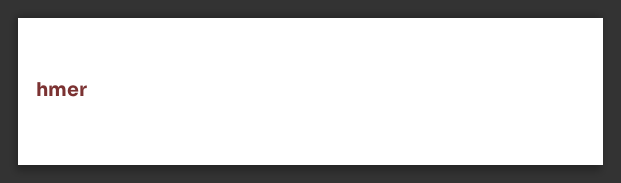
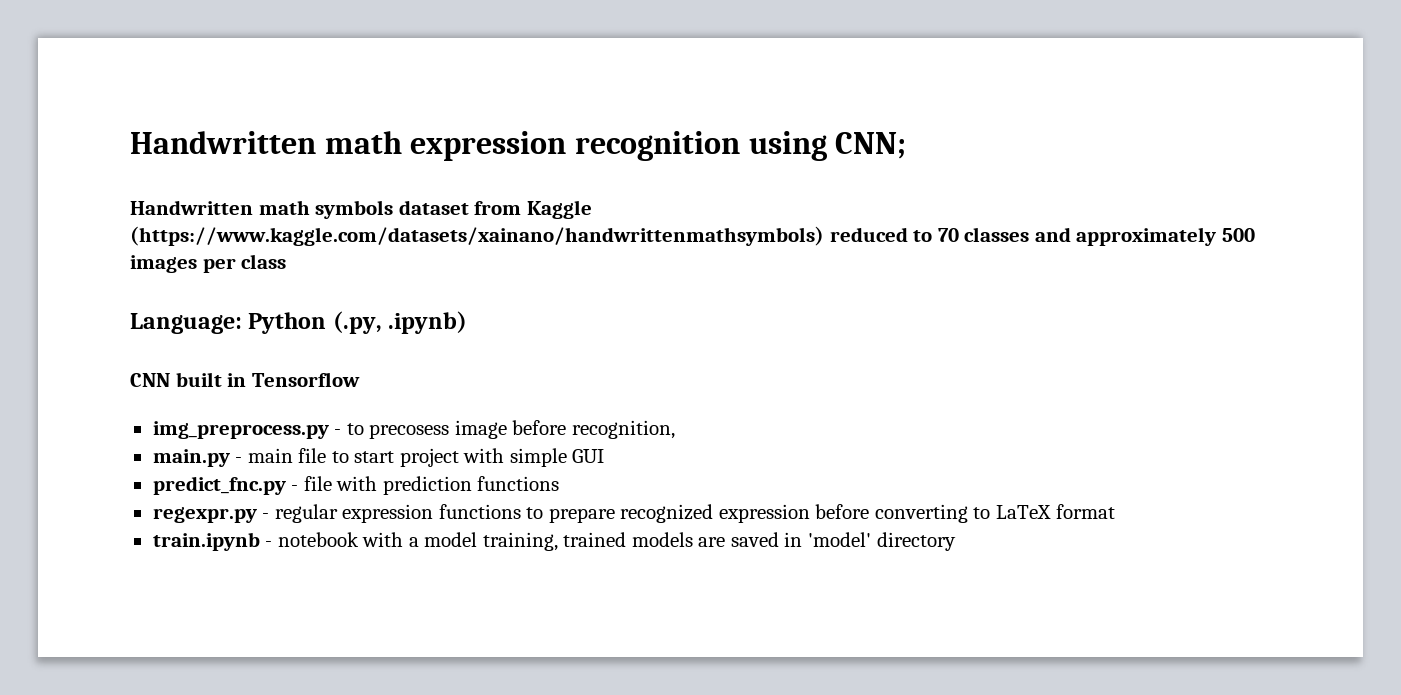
[36,82,87,97] hmer -> [130,131,907,161] [130,200,592,219] [130,226,1255,246] [130,254,287,273] [130,311,468,334] [130,372,360,387] [152,420,675,439] [152,448,605,467] [152,476,560,495] [152,504,1115,523] [152,532,956,551] Handwritten math expression recognition using CNN; // Handwritten math symbols dataset from Kaggle (https://www.kaggle.com/datasets/xainano/handwrittenmathsymbols) reduced to 70 classes and approximately 500 images per class // Language: Python (.py, .ipynb) // CNN built in Tensorflow // img_preprocess.py - to precosess image before recognition, // main.py - main file to start project with simple GUI // predict_fnc.py - file with prediction functions // regexpr.py - regular expression functions to prepare recognized expression before converting to LaTeX format // train.ipynb - notebook with a model training, trained models are saved in 'model' directory

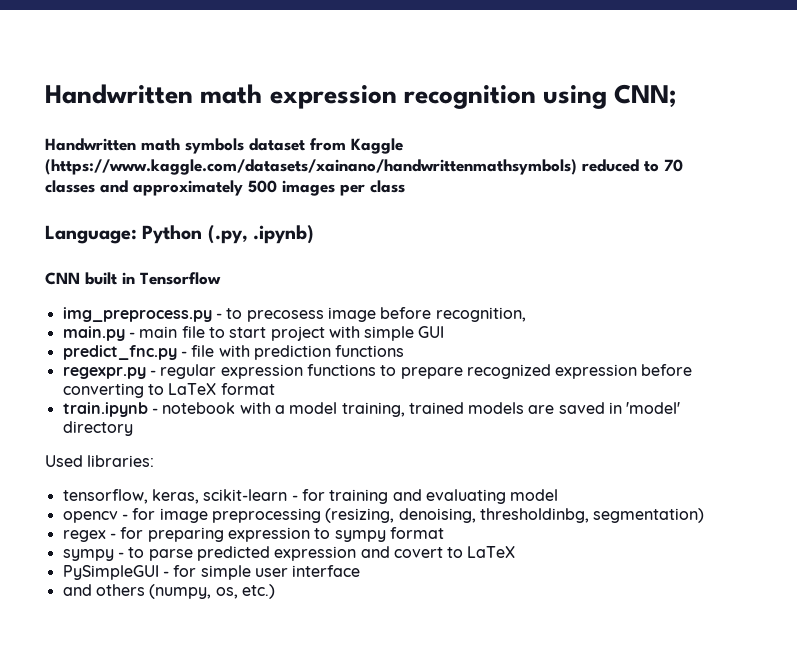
(956, 541) none -> [45,455,155,467] [62,489,559,504] [62,508,705,523] [62,527,444,542] [62,546,516,561] [62,565,361,580] [62,584,275,599] // Used libraries: // tensorflow, keras, scikit-learn - for training and evaluating model // opencv - for image preprocessing (resizing, denoising, thresholdinbg, segmentation) // regex - for preparing expression to sympy format // sympy - to parse predicted expression and covert to LaTeX // PySimpleGUI - for simple user interface // and others (numpy, os, etc.)

